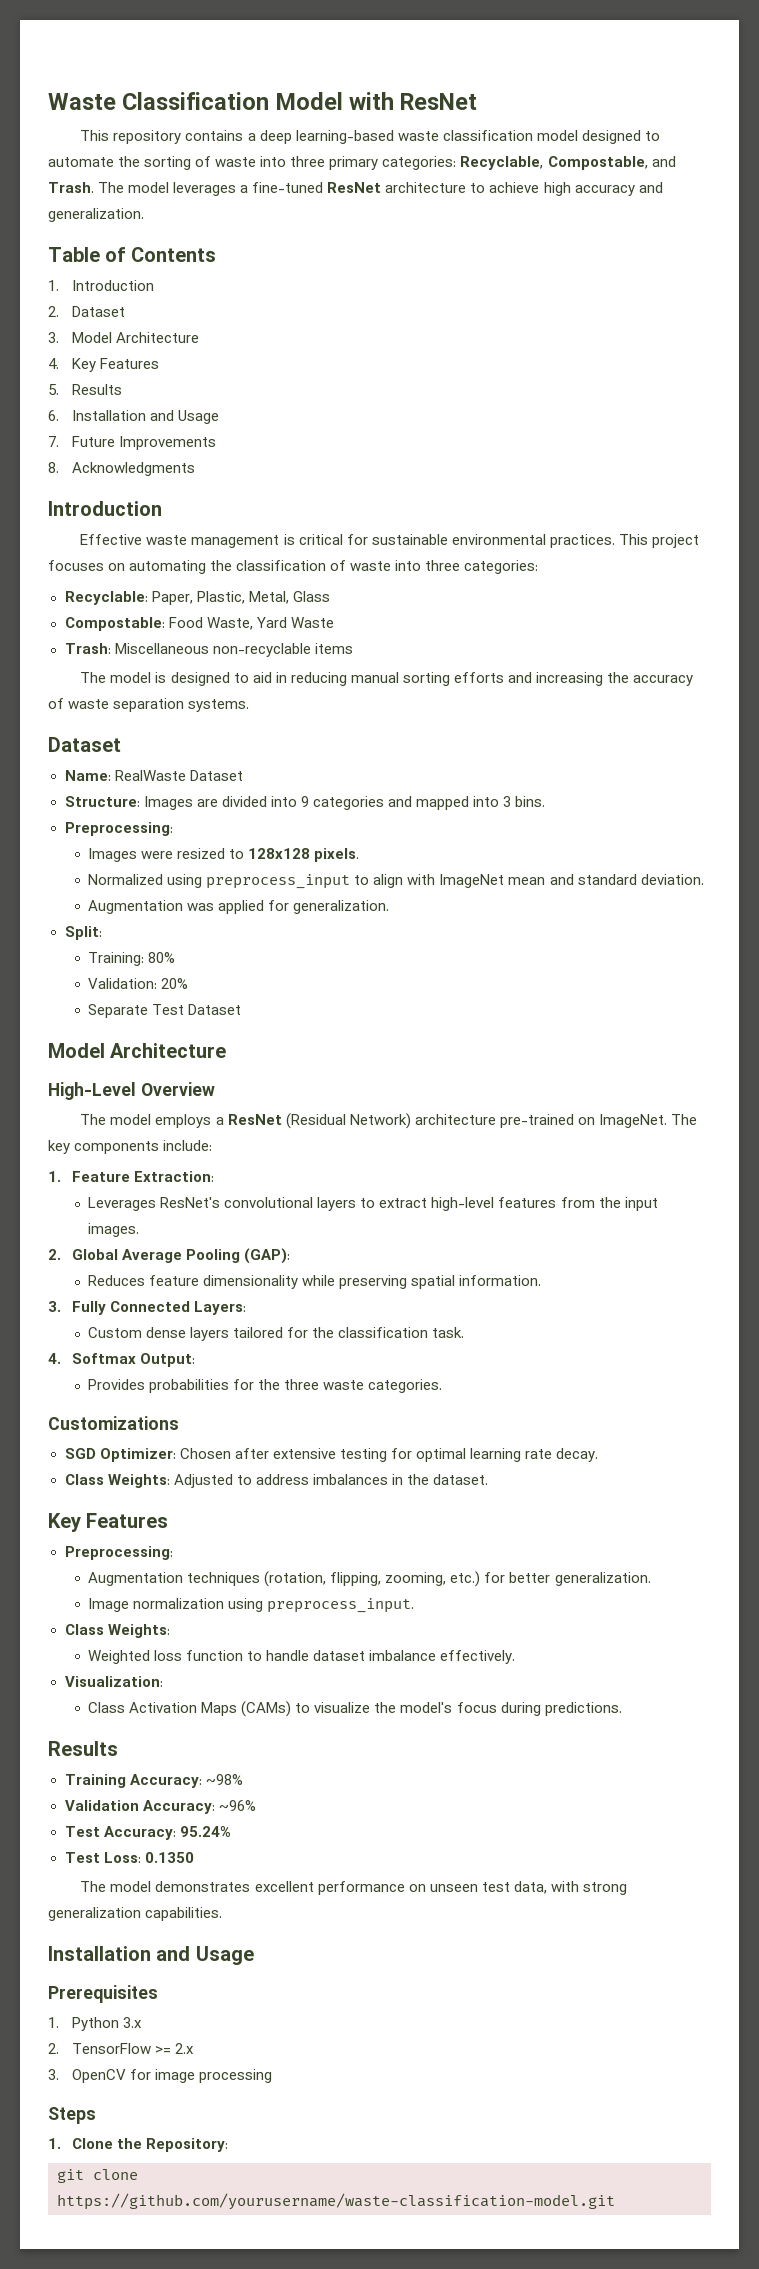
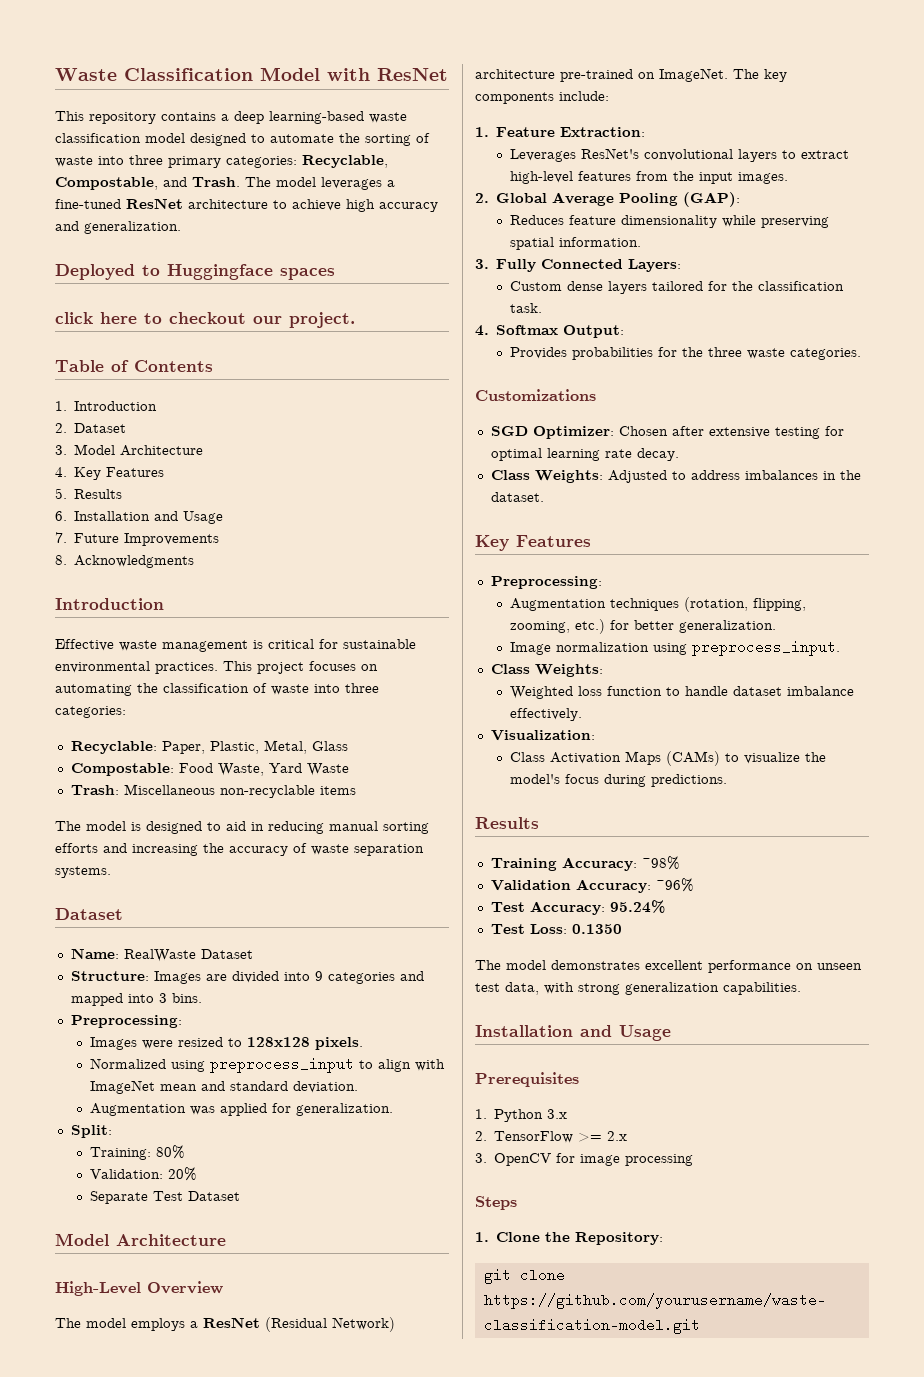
(144, 215) none -> [55,264,335,280] [55,312,355,328] // Deployed to Huggingface spaces // click here to checkout our project.

